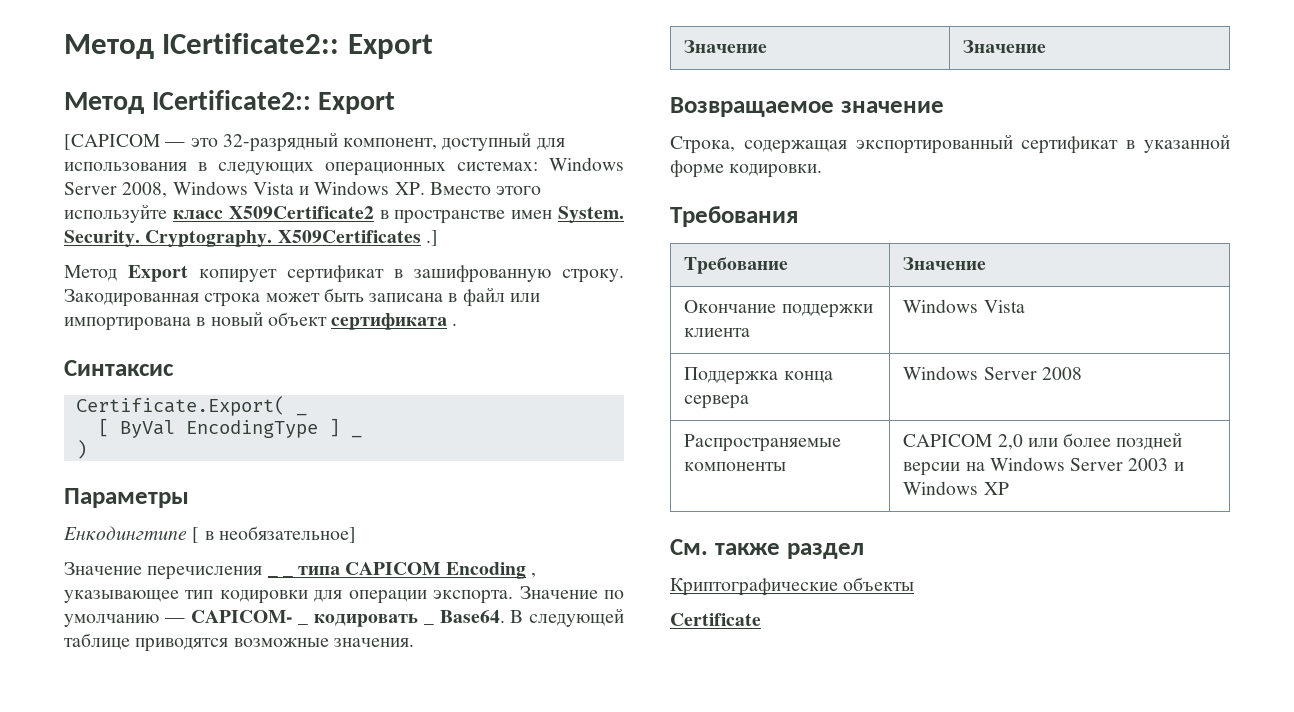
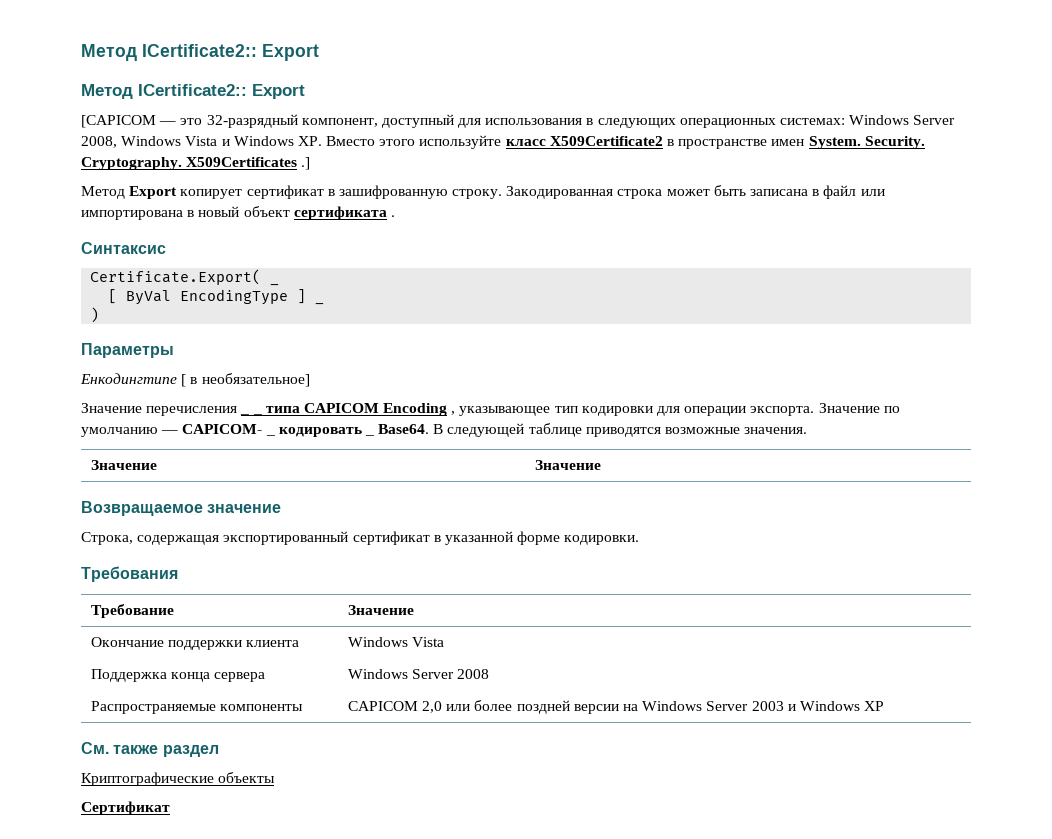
[670,613,761,626] Certificate -> [81,801,170,815] Сертификат

